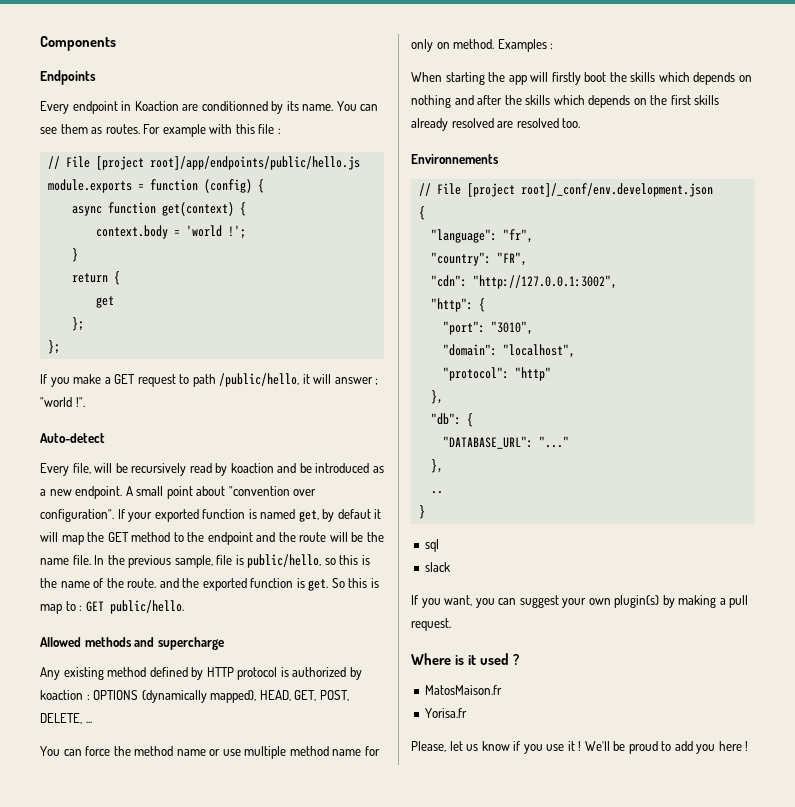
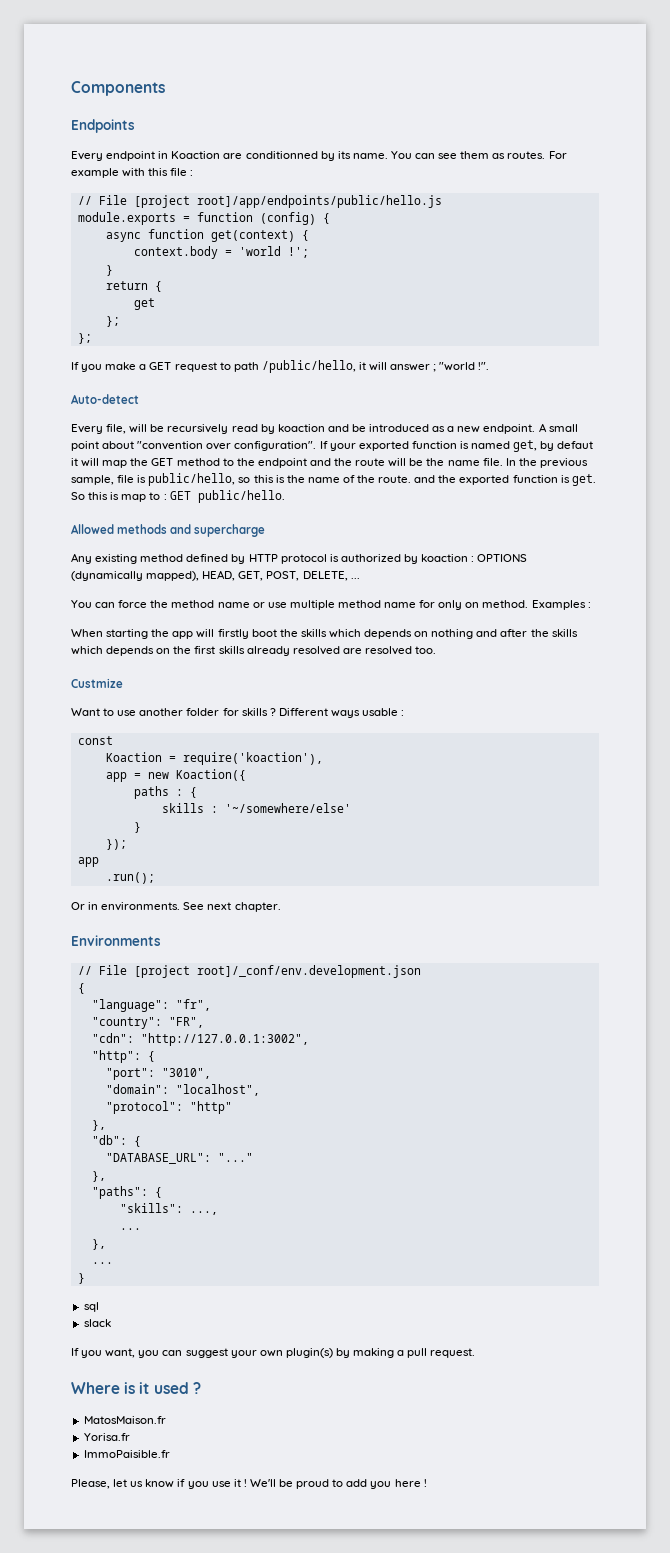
[411,154,499,164] Environnements -> [71,678,123,688] [71,708,405,718] [77,736,113,745] [105,752,323,765] [105,769,246,782] [133,786,197,799] [161,803,351,813] [133,822,141,833] [105,839,127,850] [77,857,99,867] [105,872,155,884] [71,902,281,912] [71,935,161,946] Custmize // Want to use another folder for skills ? Different ways usable : // const // Koaction = require('koaction'), // app = new Koaction({ // paths : { // skills : '~/somewhere/else' // } // }); // app // .run(); // Or in environments. See next chapter. // Environments
[430,491,443,494] .. -> [91,1186,162,1199] [119,1203,218,1215] [119,1228,141,1230] [91,1239,106,1250] [91,1262,113,1264] "paths": { // "skills": ..., // ... // }, // ...
(468, 713) none -> [83,1450,170,1458] // ImmoPaisible.fr

